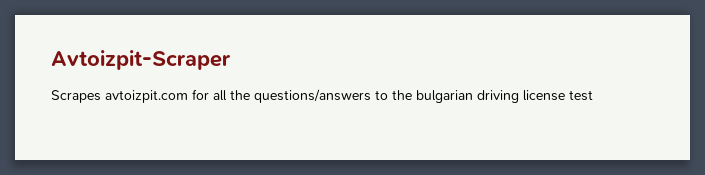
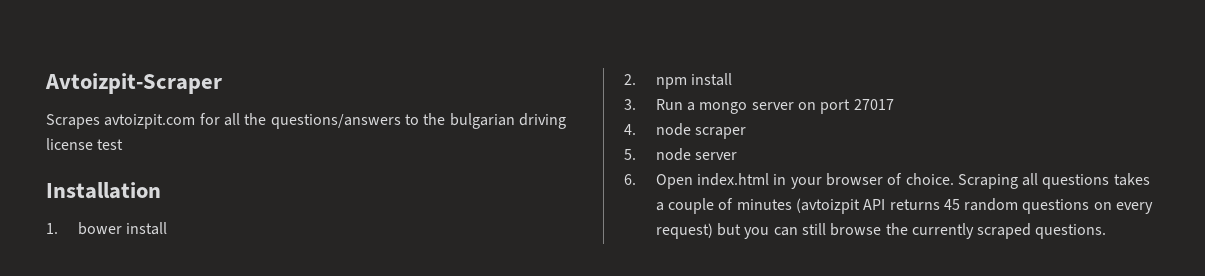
(593, 95) none -> [46,182,161,199] [46,222,167,235] [624,73,732,89] [624,99,894,114] [624,123,746,139] [624,148,737,161] [624,173,1150,189] [655,198,1154,214] [655,223,1107,239] // Installation // 1. bower install // 2. npm install // 3. Run a mongo server on port 27017 // 4. node scraper // 5. node server // 6. Open index.html in your browser of choice. Scraping all questions takes a couple of minutes (avtoizpit API returns 45 random questions on every request) but you can still browse the currently scraped questions.

